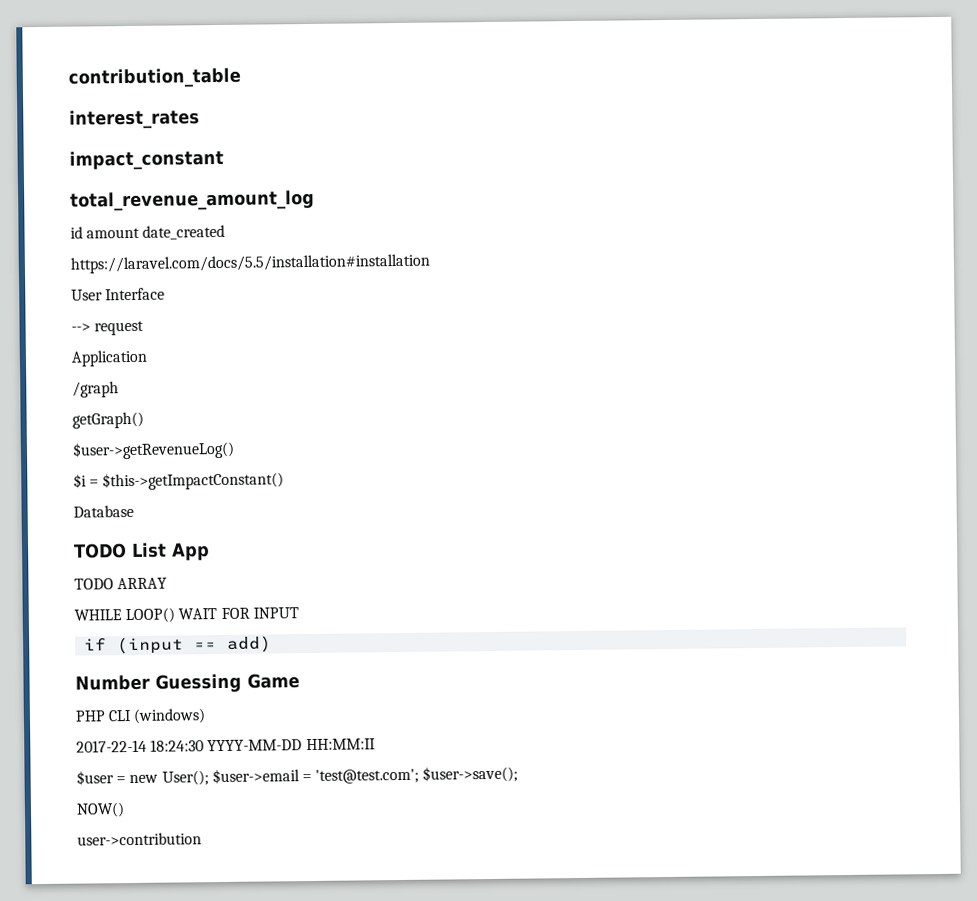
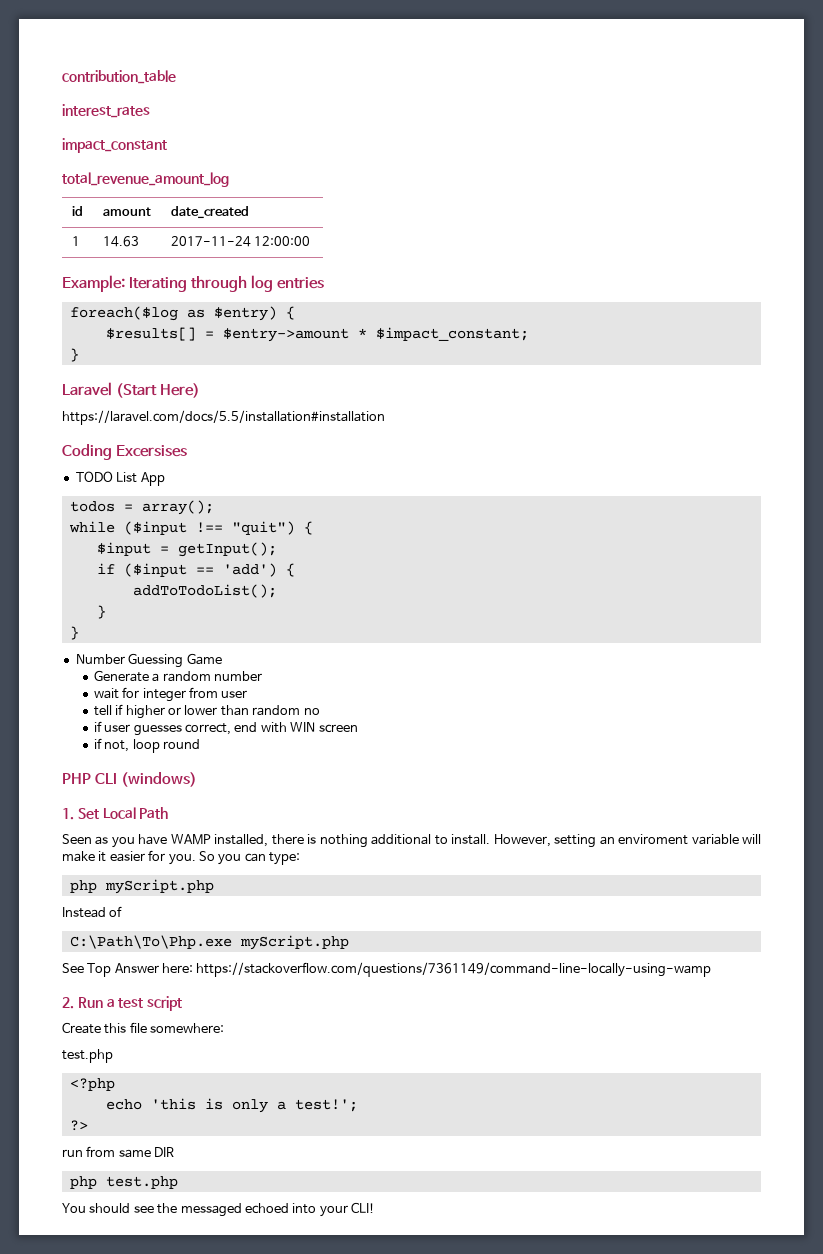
[70,224,226,240] [70,253,430,274] [71,287,166,301] [71,320,145,336] [71,349,148,367] [72,381,119,398] [72,411,144,429] [72,440,235,460] [73,471,285,491] [73,504,134,518] [74,542,210,561] [74,577,168,590] [74,607,299,624] [84,635,273,655] [75,673,300,693] [75,708,207,724] [76,738,376,753] [76,765,519,786] [76,802,125,818] [77,832,202,846] // id amount date_created // https://laravel.com/docs/5.5/installation#installation // User Interface // --> request // Application // /graph // getGraph() // $user->getRevenueLog() // $i = $this->getImpactConstant() // Database // TODO List App // TODO ARRAY // WHILE LOOP() WAIT FOR INPUT // if (input == add) // Number Guessing Game // PHP CLI (windows) // 2017-22-14 18:24:30 YYYY-MM-DD HH:MM:II // $user = new User(); $user->email = 'test@test.com'; $user->save(); // NOW() // user->contribution -> [71,206,83,216] [102,207,151,216] [170,206,249,219] [71,236,80,246] [102,236,139,247] [170,236,311,247] [62,275,324,292] [69,306,295,321] [105,327,529,342] [69,348,79,362] [62,382,200,398] [62,410,385,425] [62,444,187,460] [75,471,165,486] [69,500,214,515] [68,521,313,535] [96,542,277,557] [96,563,295,577] [132,584,277,598] [96,605,106,619] [69,626,79,640] [75,653,222,668] [93,670,263,682] [93,687,248,702] [93,704,320,719] [93,721,358,736] [93,738,201,753] [62,772,197,787] [62,807,169,820] [62,834,762,848] [62,850,300,865] [69,879,214,894] [62,906,123,918] [69,935,349,950] [62,962,712,977] [62,996,183,1011] [62,1022,225,1034] [62,1049,113,1063] [69,1078,115,1091] [105,1098,358,1113] [69,1120,88,1131] [62,1146,175,1158] [69,1176,178,1189] [62,1202,375,1217] // id | amount | date_created // 1 | 14.63 | 2017-11-24 12:00:00 // Example: Iterating through log entries // foreach($log as $entry) { // $results[] = $entry->amount * $impact_constant; // } // Laravel (Start Here) // https://laravel.com/docs/5.5/installation#installation // Coding Excersises // TODO List App // todos = array(); // while ($input !== "quit") { // $input = getInput(); // if ($input == 'add') { // addToTodoList(); // } // } // Number Guessing Game // Generate a random number // wait for integer from user // tell if higher or lower than random no // if user guesses correct, end with WIN screen // if not, loop round // PHP CLI (windows) // 1. Set Local Path // Seen as you have WAMP installed, there is nothing additional to install. However, setting an enviroment variable will make it easier for you. So you can type: // php myScript.php // Instead of // C:\Path\To\Php.exe myScript.php // See Top Answer here: https://stackoverflow.com/questions/7361149/command-line-locally-using-wamp // 2. Run a test script // Create this file somewhere: // test.php // <?php // echo 'this is only a test!'; // ?> // run from same DIR // php test.php // You should see the messaged echoed into your CLI!

